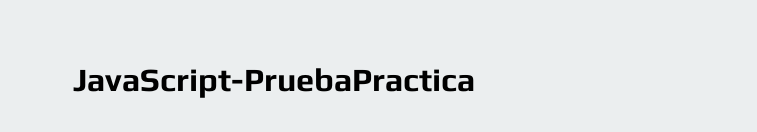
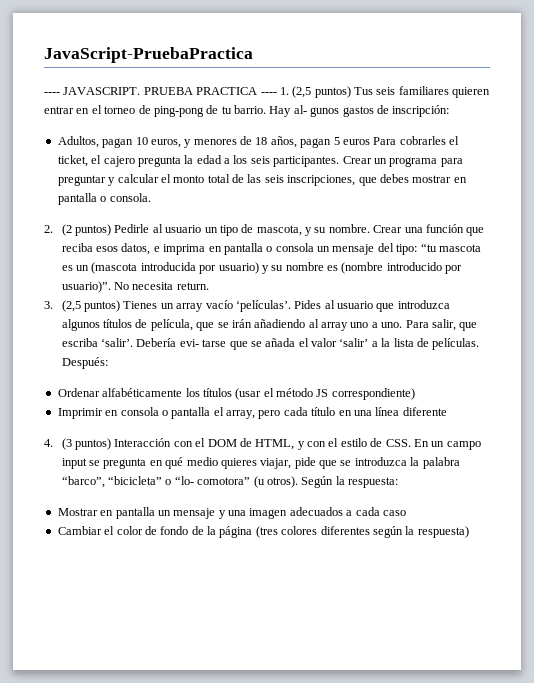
(475, 83) none -> [44,86,491,98] [44,105,450,117] [57,136,459,148] [57,155,463,167] [57,174,467,186] [57,193,151,205] [44,224,485,236] [61,243,481,255] [61,262,463,274] [61,281,209,293] [44,300,450,312] [61,319,478,331] [61,338,480,350] [61,357,108,369] [57,388,415,400] [57,407,447,419] [44,438,481,450] [61,457,460,469] [61,476,399,488] [57,507,406,519] [57,526,469,538] // ---- JAVASCRIPT. PRUEBA PRACTICA ---- 1. (2,5 puntos) Tus seis familiares quieren entrar en el torneo de ping-pong de tu barrio. Hay al- gunos gastos de inscripción: // Adultos, pagan 10 euros, y menores de 18 años, pagan 5 euros Para cobrarles el ticket, el cajero pregunta la edad a los seis participantes. Crear un programa para preguntar y calcular el monto total de las seis inscripciones, que debes mostrar en pantalla o consola. // 2. (2 puntos) Pedirle al usuario un tipo de mascota, y su nombre. Crear una función que reciba esos datos, e imprima en pantalla o consola un mensaje del tipo: “tu mascota es un (mascota introducida por usuario) y su nombre es (nombre introducido por usuario)”. No necesita return. // 3. (2,5 puntos) Tienes un array vacío ‘películas’. Pides al usuario que introduzca algunos títulos de película, que se irán añadiendo al array uno a uno. Para salir, que escriba ‘salir’. Debería evi- tarse que se añada el valor ‘salir’ a la lista de películas. Después: // Ordenar alfabéticamente los títulos (usar el método JS correspondiente) // Imprimir en consola o pantalla el array, pero cada título en una línea diferente // 4. (3 puntos) Interacción con el DOM de HTML, y con el estilo de CSS. En un campo input se pregunta en qué medio quieres viajar, pide que se introduzca la palabra “barco”, “bicicleta” o “lo- comotora” (u otros). Según la respuesta: // Mostrar en pantalla un mensaje y una imagen adecuados a cada caso // Cambiar el color de fondo de la página (tres colores diferentes según la respuesta)

